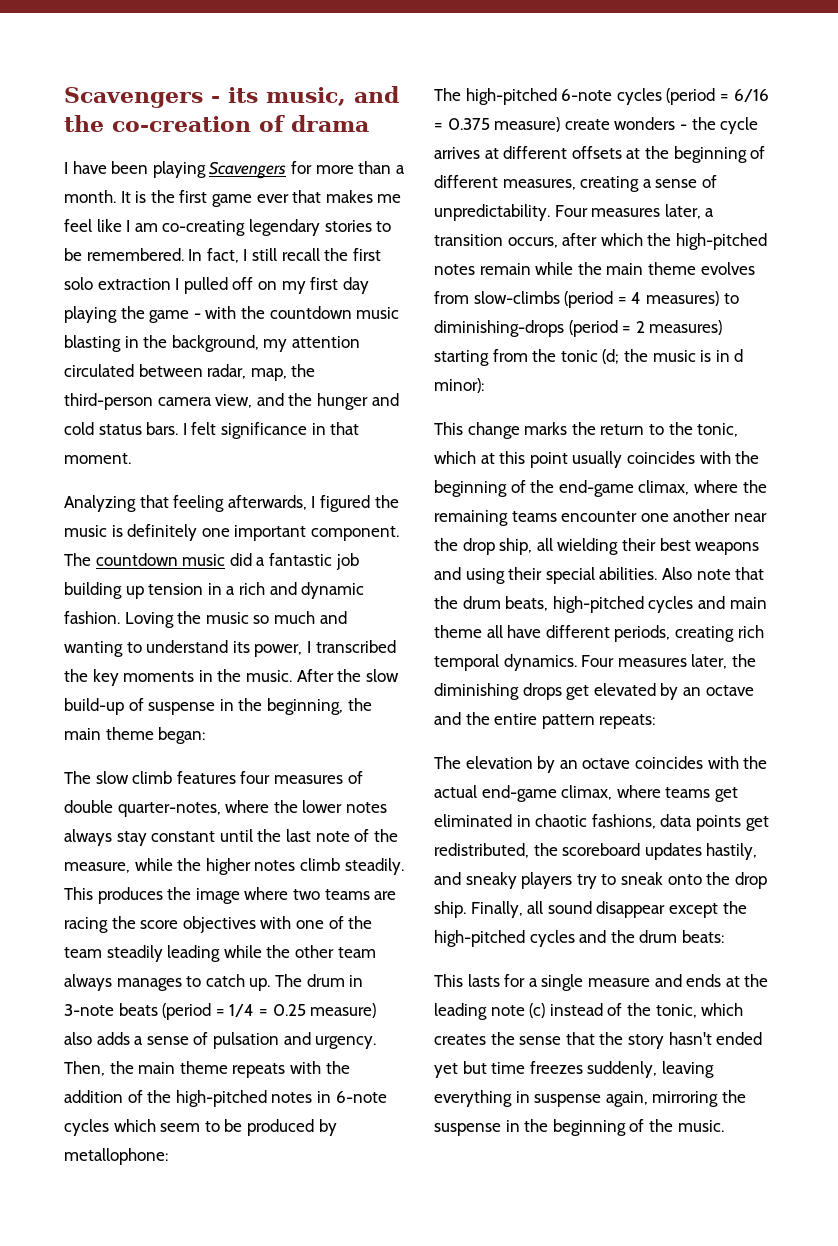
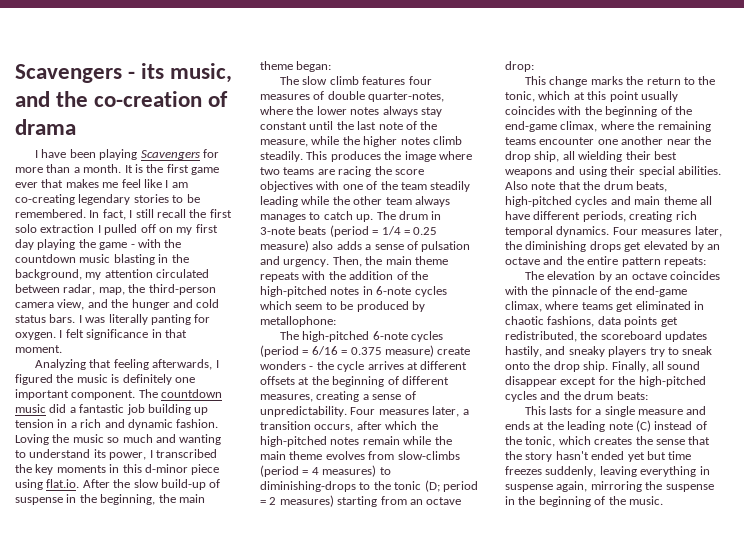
(187, 429) none -> [85,314,211,325] [15,330,63,340] was literally panting for oxygen. I
[217,669,292,682] the music. -> [122,464,220,475] [15,479,80,490] this d-minor piece using flat.io.
[568,320,618,337] (period -> [359,480,478,492] to the tonic (D; period
[532,349,744,364] [434,378,484,393] the tonic (d; the music is in d minor): -> [409,497,462,505] [505,61,534,72] an octave drop:
[434,785,477,798] actual -> [551,286,632,297] pinnacle of the
(718, 910) none -> [598,376,615,385] for
[529,1003,546,1018] (c) -> [635,420,651,432] (C)

